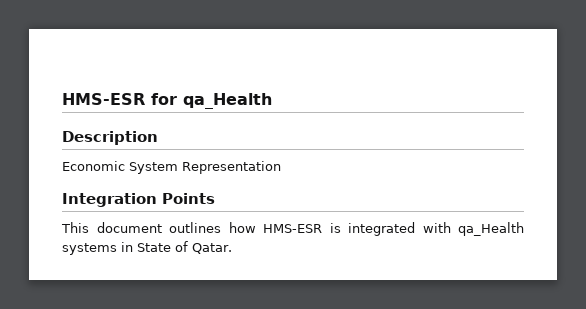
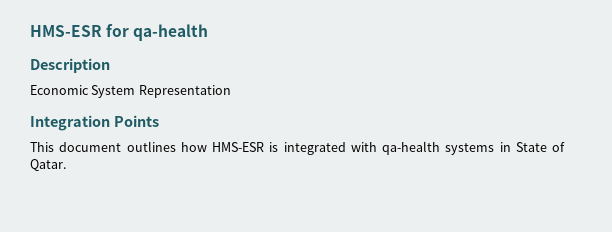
[183,93,272,109] qa_Health -> [133,24,209,41] qa-health
[458,222,524,236] qa_Health -> [382,141,440,155] qa-health

